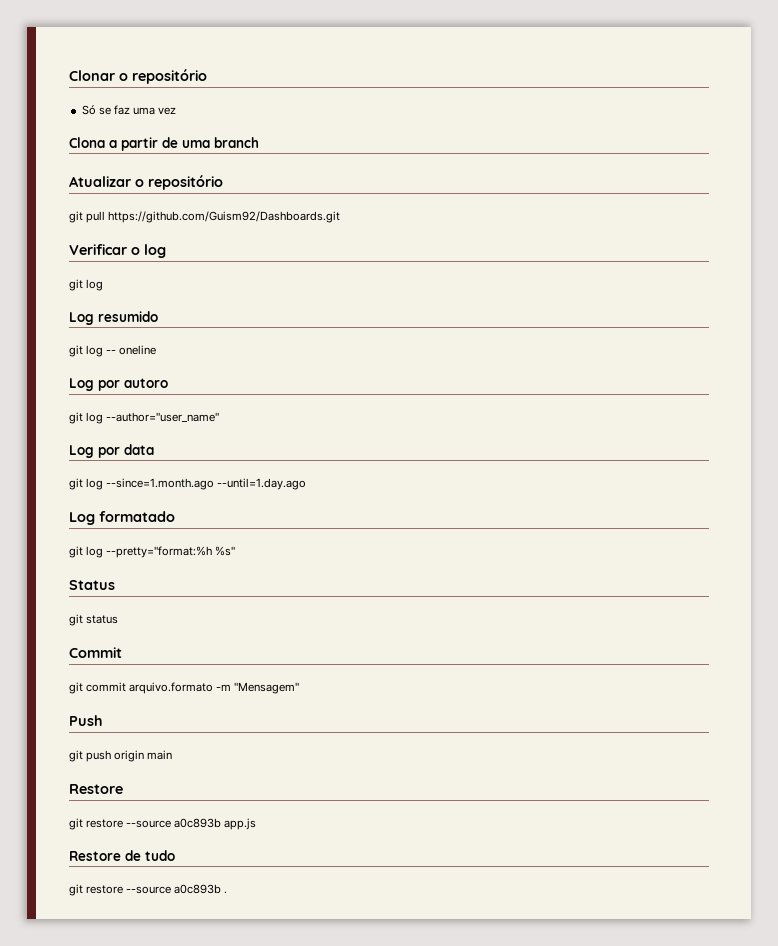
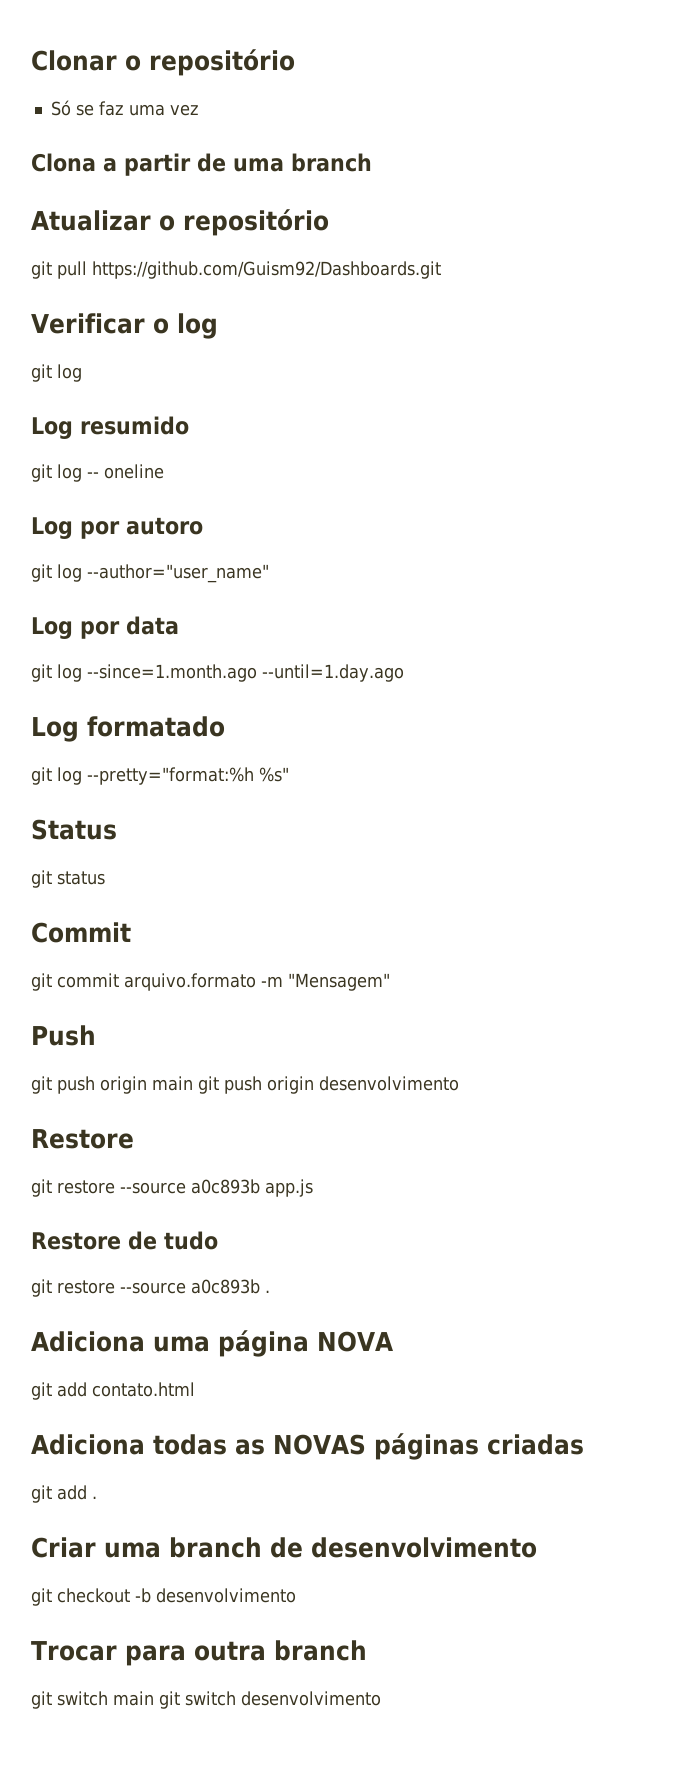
(173, 755) none -> [198,1076,459,1094] git push origin desenvolvimento
(228, 892) none -> [31,1330,393,1357] [31,1382,195,1400] [31,1433,584,1460] [31,1485,97,1503] [31,1537,537,1558] [31,1588,296,1606] [31,1640,367,1666] [31,1691,381,1709] // Adiciona uma página NOVA // git add contato.html // Adiciona todas as NOVAS páginas criadas // git add . // Criar uma branch de desenvolvimento // git checkout -b desenvolvimento // Trocar para outra branch // git switch main git switch desenvolvimento

